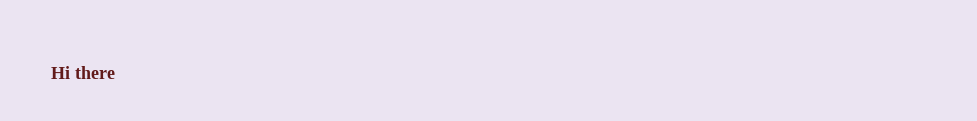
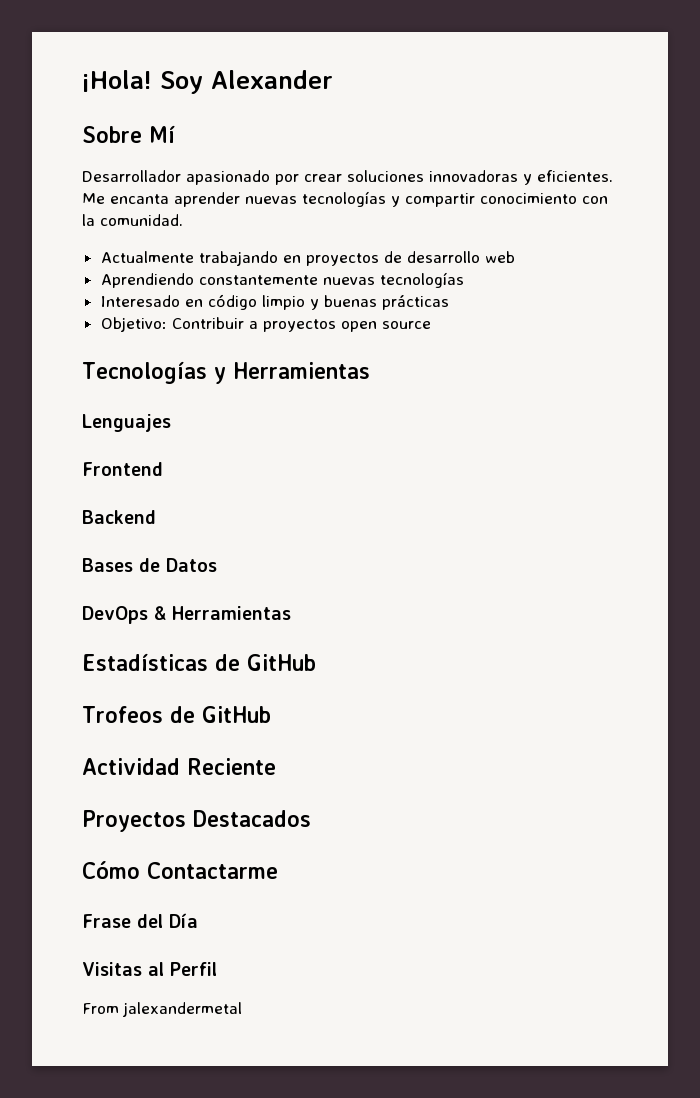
[51,66,115,79] Hi there -> [82,70,333,94] [82,125,175,143] [82,170,613,185] [82,191,608,207] [82,214,183,226] [100,251,515,266] [100,272,464,288] [100,294,449,310] [100,317,431,332] [82,361,370,384] [82,414,171,432] [82,462,163,476] [82,510,156,524] [82,558,217,572] [82,606,291,624] [82,653,316,671] [82,706,271,723] [82,758,276,775] [82,810,311,832] [82,861,278,879] [82,913,198,928] [82,962,217,976] [82,1002,242,1017] ¡Hola! Soy Alexander // Sobre Mí // Desarrollador apasionado por crear soluciones innovadoras y eficientes. Me encanta aprender nuevas tecnologías y compartir conocimiento con la comunidad. // Actualmente trabajando en proyectos de desarrollo web // Aprendiendo constantemente nuevas tecnologías // Interesado en código limpio y buenas prácticas // Objetivo: Contribuir a proyectos open source // Tecnologías y Herramientas // Lenguajes // Frontend // Backend // Bases de Datos // DevOps & Herramientas // Estadísticas de GitHub // Trofeos de GitHub // Actividad Reciente // Proyectos Destacados // Cómo Contactarme // Frase del Día // Visitas al Perfil // From jalexandermetal

